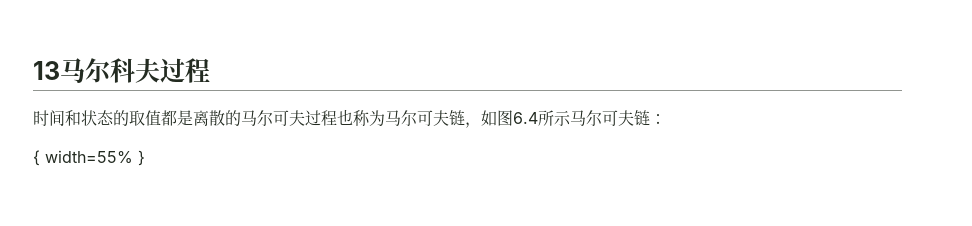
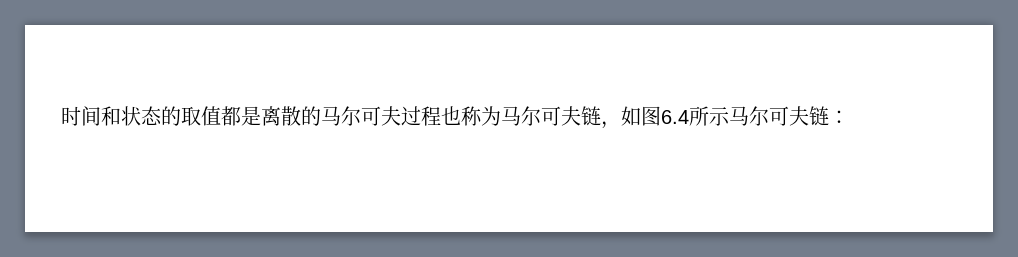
[33,58,210,84] 13马尔科夫过程 // -> (61, 116) none
[33,150,145,166] // { width=55% } -> (849, 117) none

